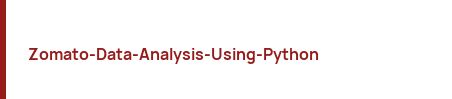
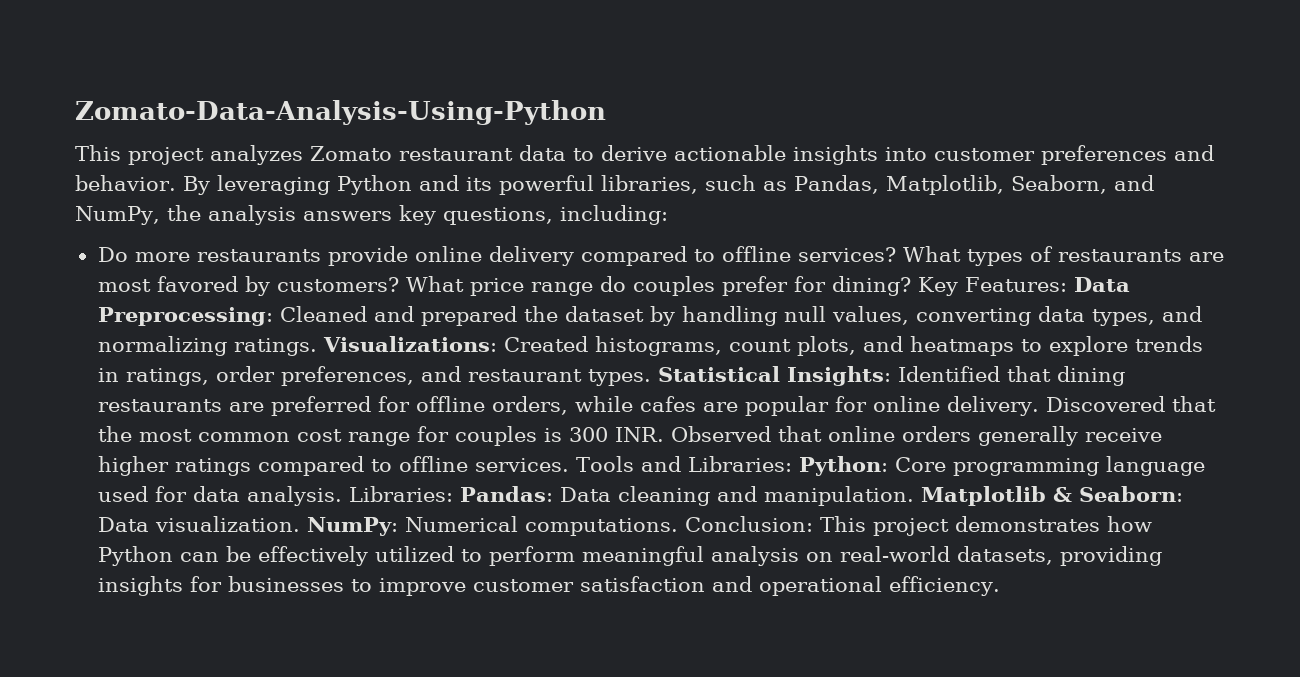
(319, 56) none -> [75,145,1214,165] [75,175,1154,195] [75,205,668,225] [97,246,1224,266] [97,276,1130,296] [97,306,1202,326] [97,336,1203,356] [97,366,1125,386] [97,396,1216,416] [97,426,1162,446] [97,456,1205,476] [97,486,1183,506] [97,516,1152,536] [97,546,1162,566] [97,576,1000,596] // This project analyzes Zomato restaurant data to derive actionable insights into customer preferences and behavior. By leveraging Python and its powerful libraries, such as Pandas, Matplotlib, Seaborn, and NumPy, the analysis answers key questions, including: // Do more restaurants provide online delivery compared to offline services? What types of restaurants are most favored by customers? What price range do couples prefer for dining? Key Features: Data Preprocessing: Cleaned and prepared the dataset by handling null values, converting data types, and normalizing ratings. Visualizations: Created histograms, count plots, and heatmaps to explore trends in ratings, order preferences, and restaurant types. Statistical Insights: Identified that dining restaurants are preferred for offline orders, while cafes are popular for online delivery. Discovered that the most common cost range for couples is 300 INR. Observed that online orders generally receive higher ratings compared to offline services. Tools and Libraries: Python: Core programming language used for data analysis. Libraries: Pandas: Data cleaning and manipulation. Matplotlib & Seaborn: Data visualization. NumPy: Numerical computations. Conclusion: This project demonstrates how Python can be effectively utilized to perform meaningful analysis on real-world datasets, providing insights for businesses to improve customer satisfaction and operational efficiency.

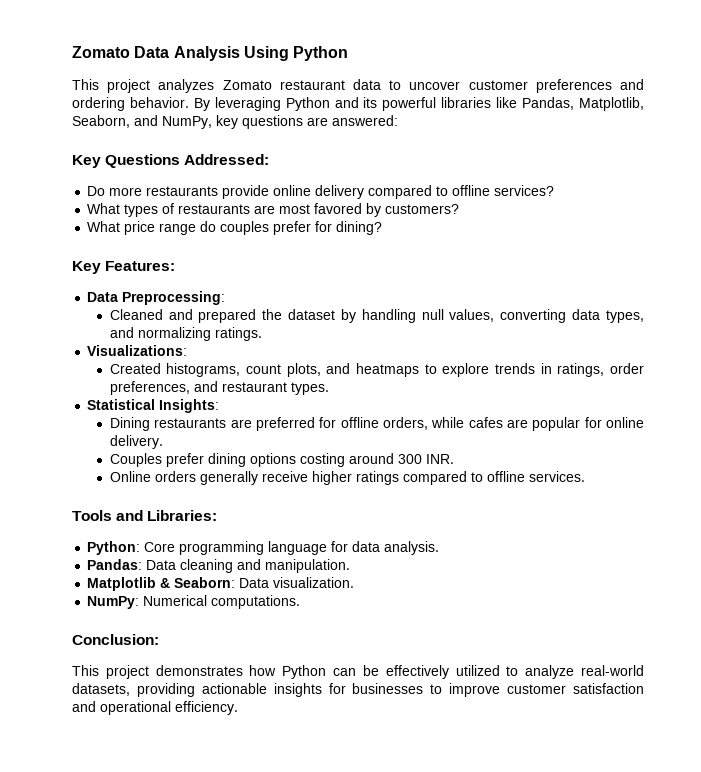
[75,100,606,125] Zomato-Data-Analysis-Using-Python -> [72,46,349,61] Zomato Data Analysis Using Python
[601,145,927,165] derive actionable insights into -> [409,81,461,90] uncover
(1214, 153) none -> [72,97,125,111] ordering
[600,175,787,194] libraries, such as -> [441,97,518,108] libraries like
[166,205,668,225] the analysis answers key questions, including: -> [216,115,398,129] [72,154,270,168] key questions are answered: // Key Questions Addressed:
(896, 254) none -> (555, 190) //
(399, 284) none -> (460, 209) //
(911, 286) none -> (383, 228) //
(1067, 284) none -> (176, 266) //
(273, 316) none -> (226, 298) //
(317, 347) none -> (262, 334) //
(497, 344) none -> (188, 350) //
(651, 377) none -> (329, 388) //
[897,366,1125,386] Identified that dining -> [109,417,150,431] // Dining
[1045,396,1216,412] [97,426,562,446] Discovered that the most common cost range for couples is -> [109,453,394,467] // Couples prefer dining options costing around
[670,426,895,442] Observed that online -> [109,471,151,482] // Online
(569, 465) none -> (585, 476) //
(792, 464) none -> (218, 515) //
[97,486,148,502] used -> (328, 548) none
[348,486,453,502] Libraries: -> (440, 548) //
(914, 496) none -> (351, 566) //
(300, 524) none -> (355, 582) //
(678, 527) none -> (301, 602) //
(813, 524) none -> (159, 639) //
[488,546,833,566] perform meaningful analysis on -> [525,665,575,679] analyze
(1162, 556) none -> [201,683,267,694] actionable

